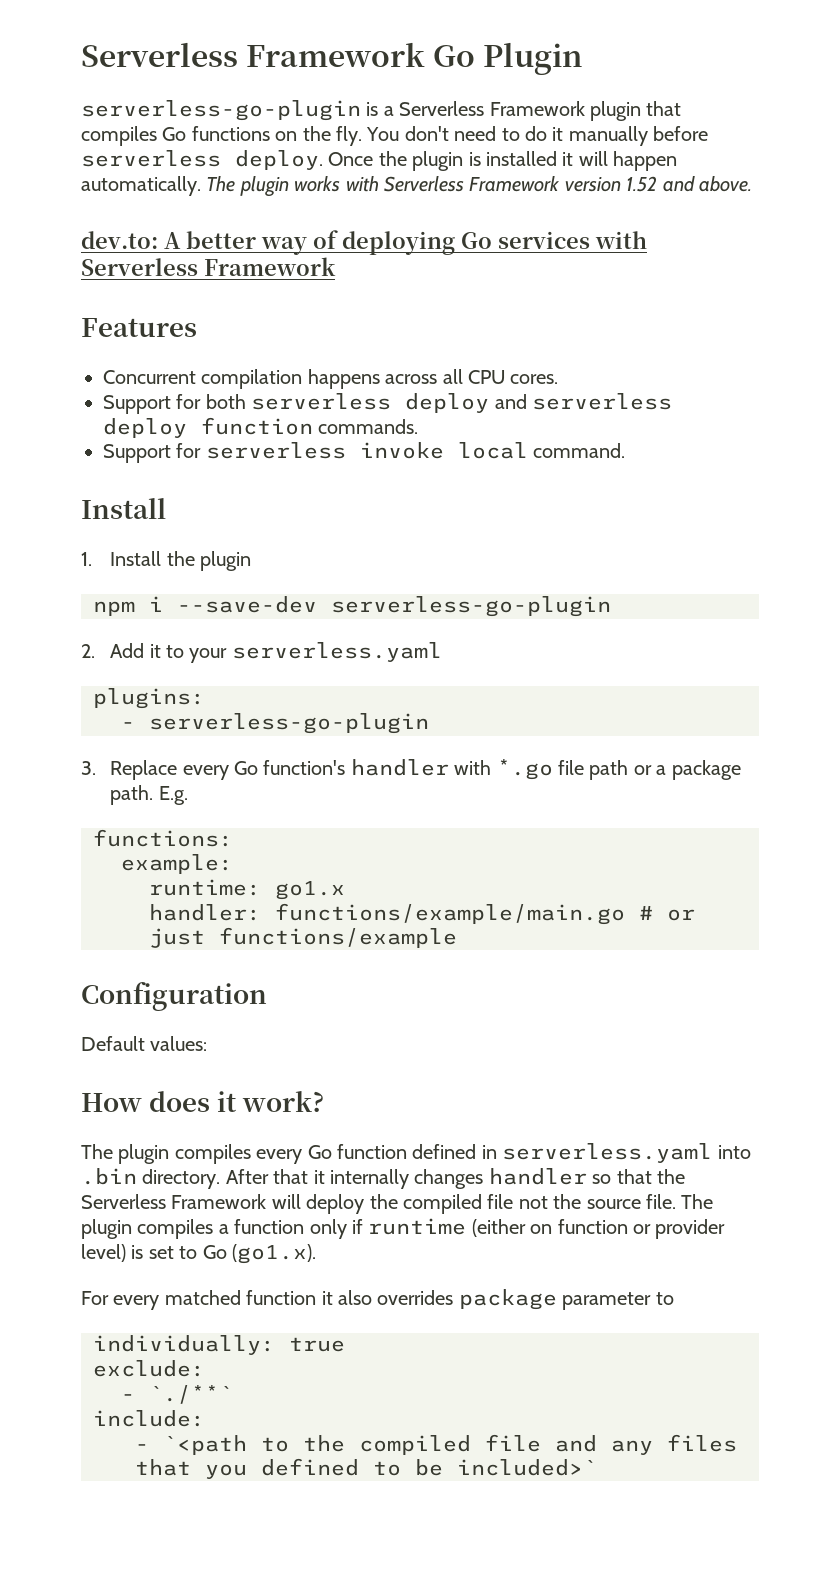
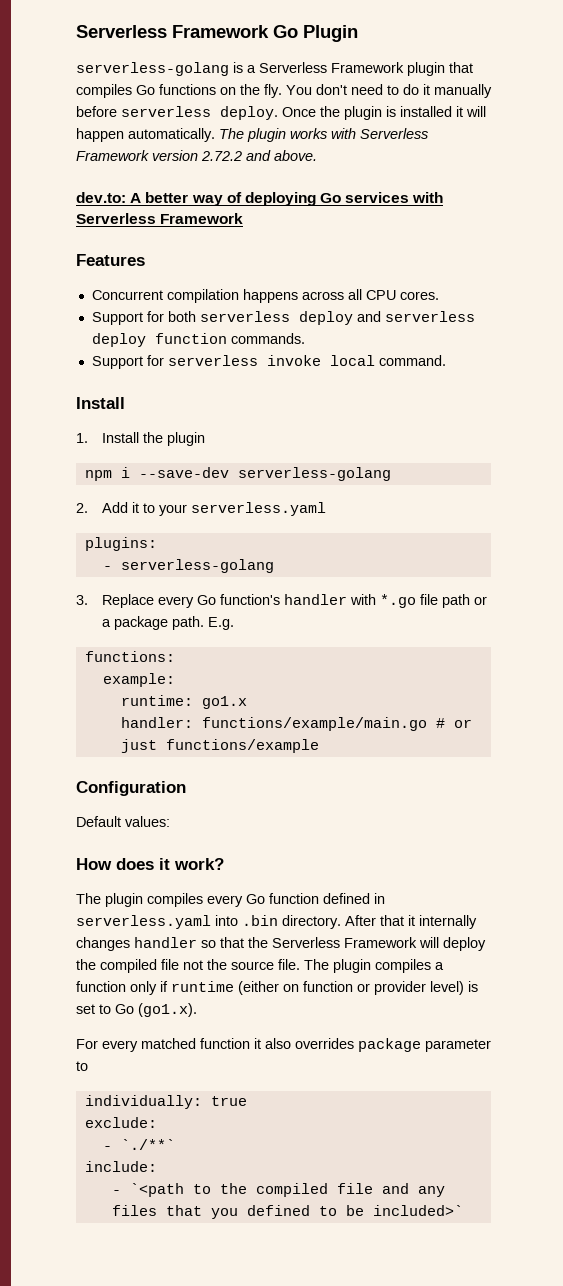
[81,100,361,121] serverless-go-plugin -> [76,62,229,76] serverless-golang
[626,176,658,192] 1.52 -> [201,151,242,161] 2.72.2
[331,596,611,617] serverless-go-plugin -> [237,467,391,481] serverless-golang
[149,713,429,734] serverless-go-plugin -> [120,559,274,573] serverless-golang

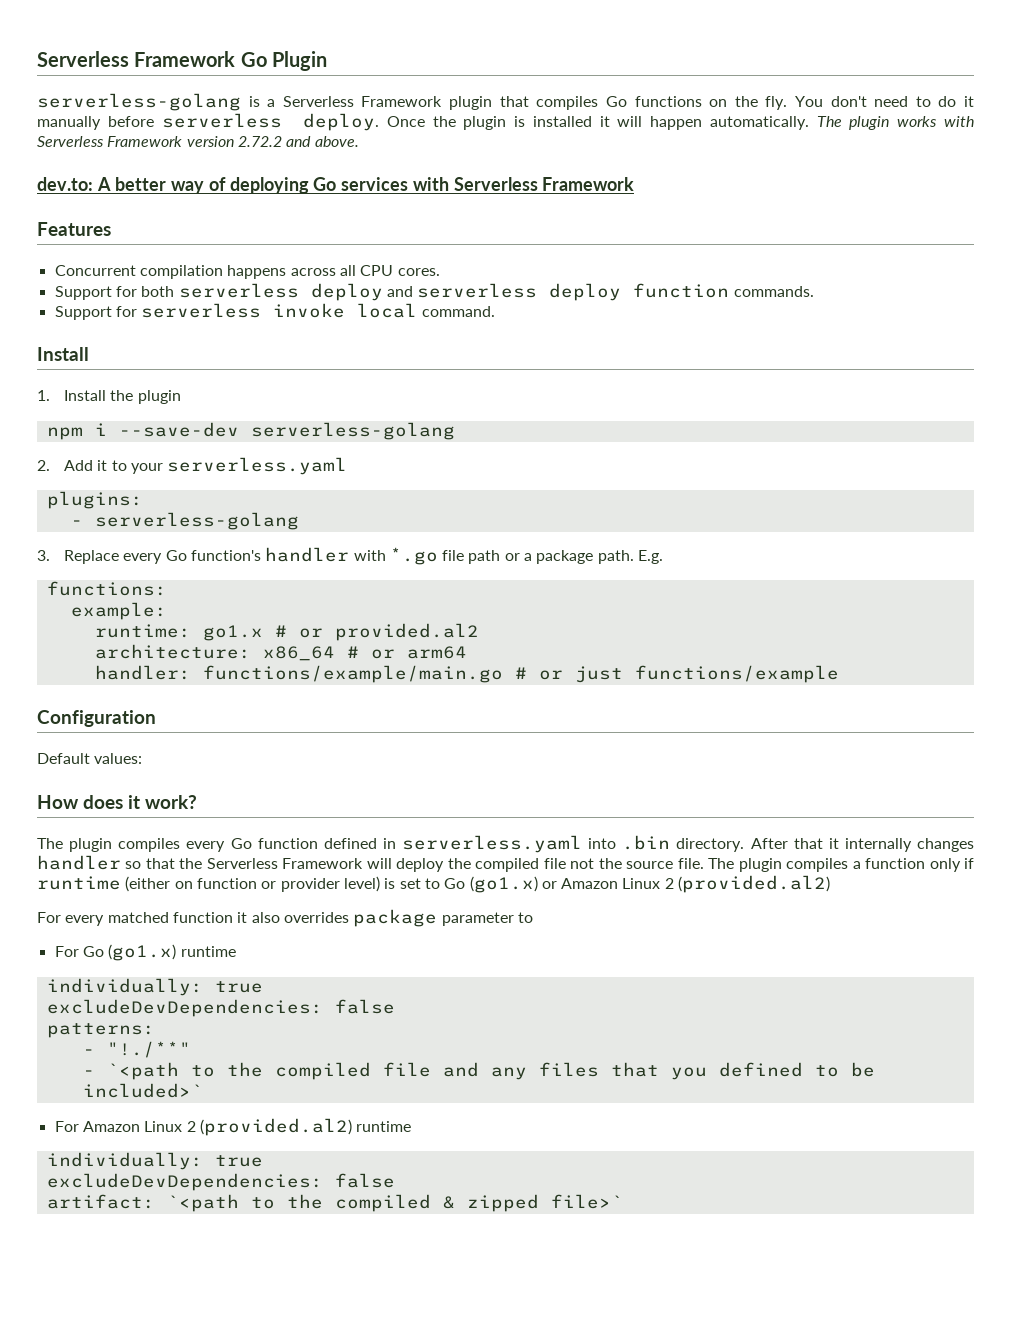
(247, 702) none -> [274,623,479,641] [94,644,467,661] # or provided.al2 // architecture: x86_64 # or arm64
[138,1003,197,1017] (go1.x). -> [469,875,831,893] (go1.x) or Amazon Linux 2 (provided.al2)
[84,1095,247,1109] [84,1117,157,1128] [102,1139,175,1150] [84,1161,157,1172] // individually: true // exclude: // - `./**` // include: -> [54,944,236,961] [46,978,263,996] [46,999,395,1017] [46,1023,155,1038] [82,1041,191,1058] // For Go (go1.x) runtime // individually: true // excludeDevDependencies: false // patterns: // - "!./**"
(463, 1210) none -> [54,1118,412,1136] [46,1152,263,1170] [46,1173,395,1191] [46,1194,623,1212] // For Amazon Linux 2 (provided.al2) runtime // individually: true // excludeDevDependencies: false // artifact: `<path to the compiled & zipped file>`

